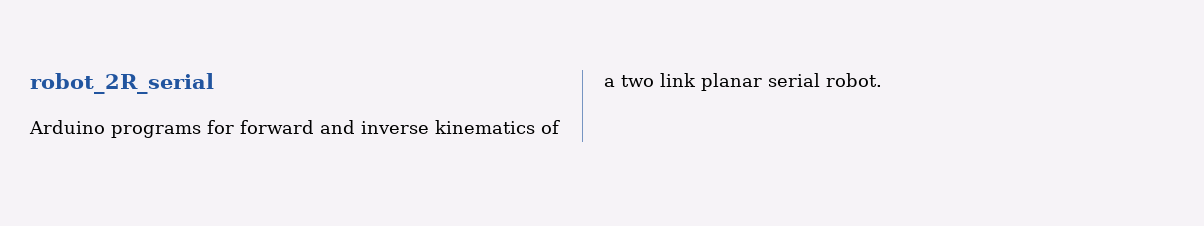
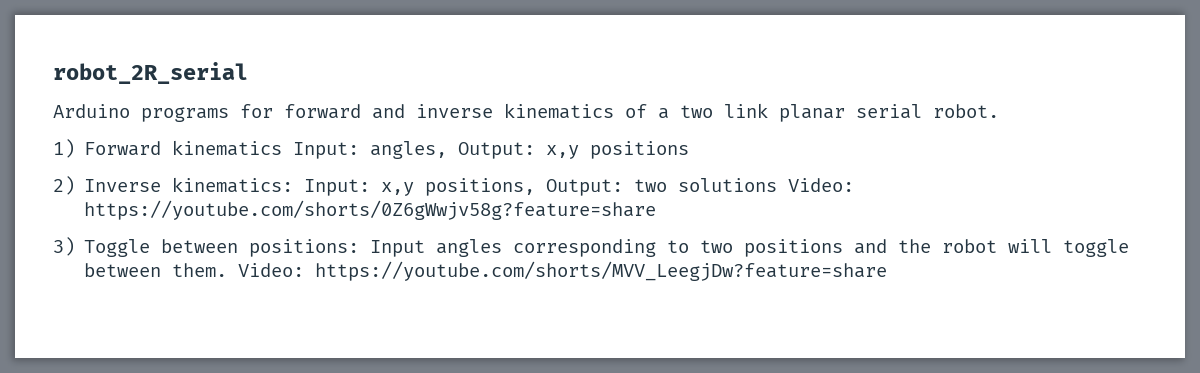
(882, 80) none -> [53,139,690,159] [53,176,855,196] [84,200,657,220] [53,237,1130,257] [84,261,888,281] // 1) Forward kinematics Input: angles, Output: x,y positions // 2) Inverse kinematics: Input: x,y positions, Output: two solutions Video: https://youtube.com/shorts/0Z6gWwjv58g?feature=share // 3) Toggle between positions: Input angles corresponding to two positions and the robot will toggle between them. Video: https://youtube.com/shorts/MVV_LeegjDw?feature=share

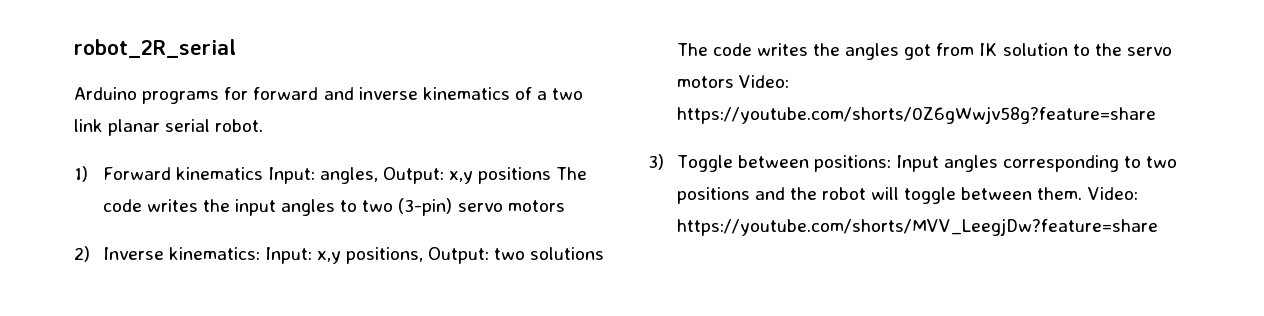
(690, 150) none -> [556,167,588,180] [102,198,565,216] The code writes the input angles to two (3-pin) servo motors
(778, 185) none -> [676,43,1172,60] [676,76,734,88] The code writes the angles got from IK solution to the servo motors

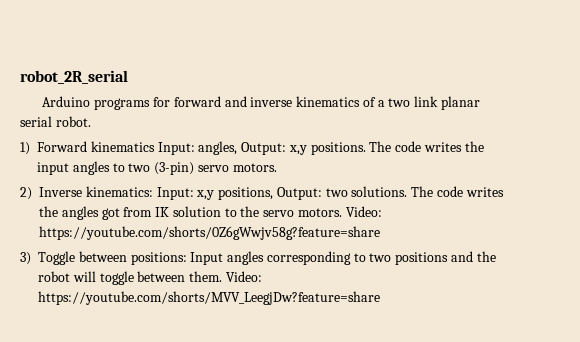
[478,167,552,184] positions -> [310,142,366,155] positions.
[507,200,565,212] motors -> [232,163,277,172] motors.
[530,247,605,260] solutions -> [351,186,408,197] solutions.
[676,76,734,88] motors -> [298,208,343,217] motors.

